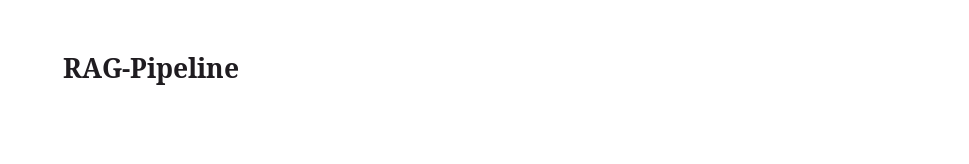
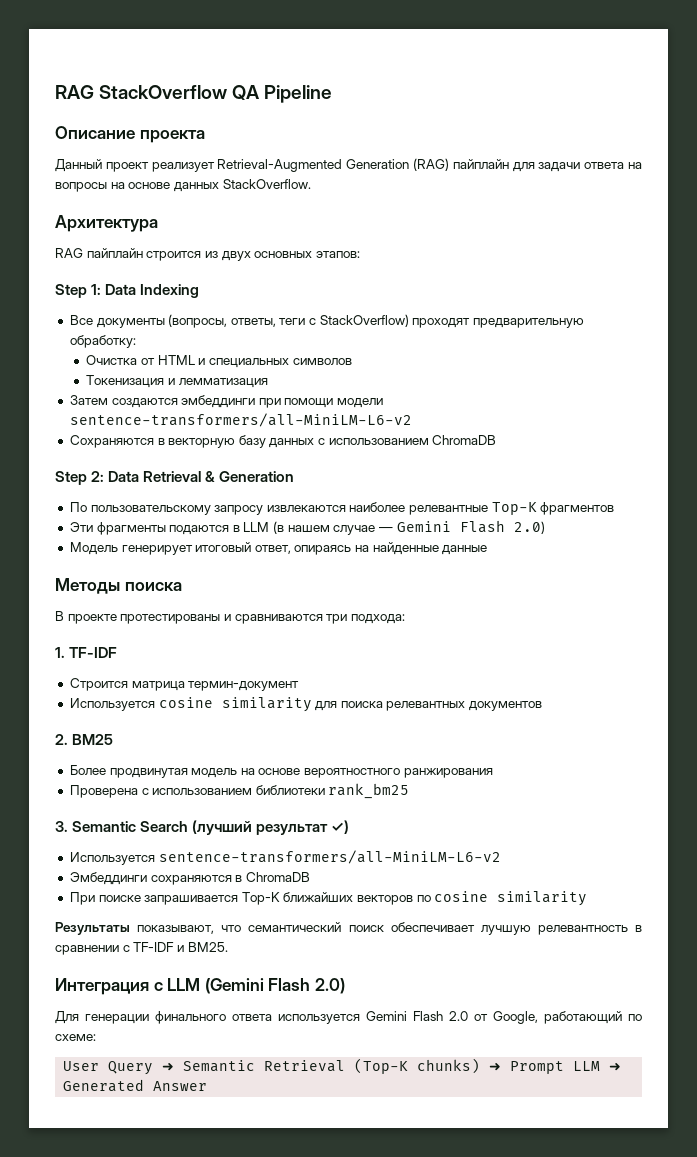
[63,57,239,85] RAG-Pipeline -> [55,85,333,103] [55,126,205,143] [55,158,642,172] [55,179,311,192] [55,215,158,232] [55,248,360,261] [55,284,200,298] [69,314,585,328] [69,335,136,348] [86,355,352,368] [86,375,268,388] [69,395,384,408] [69,413,412,427] [69,435,497,448] [55,471,295,485] [69,502,615,515] [69,520,545,535] [69,542,488,555] [55,578,182,594] [55,611,405,624] [55,647,118,658] [69,678,300,691] [69,697,543,712] [55,734,114,745] [69,765,493,778] [69,783,410,799] [55,820,350,835] [69,850,501,865] [69,872,310,885] [69,891,588,906] [55,922,642,935] [55,942,228,955] [55,978,345,995] [55,1011,642,1024] [55,1034,96,1041] [63,1058,622,1075] [63,1079,208,1092] RAG StackOverflow QA Pipeline // Описание проекта // Данный проект реализует Retrieval-Augmented Generation (RAG) пайплайн для задачи ответа на вопросы на основе данных StackOverflow. // Архитектура // RAG пайплайн строится из двух основных этапов: // Step 1: Data Indexing // Все документы (вопросы, ответы, теги с StackOverflow) проходят предварительную обработку: // Очистка от HTML и специальных символов // Токенизация и лемматизация // Затем создаются эмбеддинги при помощи модели sentence-transformers/all-MiniLM-L6-v2 // Сохраняются в векторную базу данных с использованием ChromaDB // Step 2: Data Retrieval & Generation // По пользовательскому запросу извлекаются наиболее релевантные Top-K фрагментов // Эти фрагменты подаются в LLM (в нашем случае — Gemini Flash 2.0) // Модель генерирует итоговый ответ, опираясь на найденные данные // Методы поиска // В проекте протестированы и сравниваются три подхода: // 1. TF-IDF // Строится матрица термин-документ // Используется cosine similarity для поиска релевантных документов // 2. BM25 // Более продвинутая модель на основе вероятностного ранжирования // Проверена с использованием библиотеки rank_bm25 // 3. Semantic Search (лучший результат ✓) // Используется sentence-transformers/all-MiniLM-L6-v2 // Эмбеддинги сохраняются в ChromaDB // При поиске запрашивается Top-K ближайших векторов по cosine similarity // Результаты показывают, что семантический поиск обеспечивает лучшую релевантность в сравнении с TF-IDF и BM25. // Интеграция с LLM (Gemini Flash 2.0) // Для генерации финального ответа используется Gemini Flash 2.0 от Google, работающий по схеме: // User Query ➜ Semantic Retrieval (Top-K chunks) ➜ Prompt LLM ➜ Generated Answer

